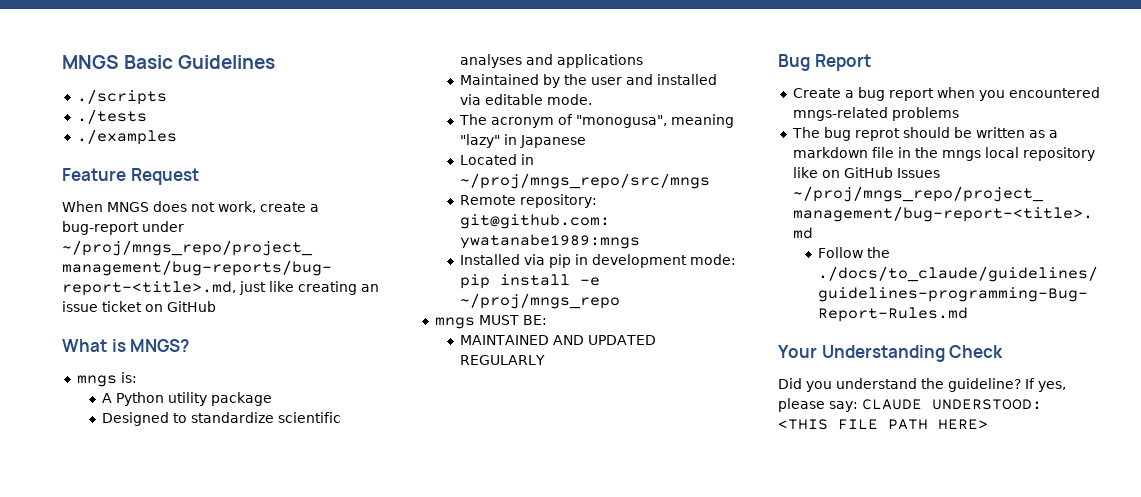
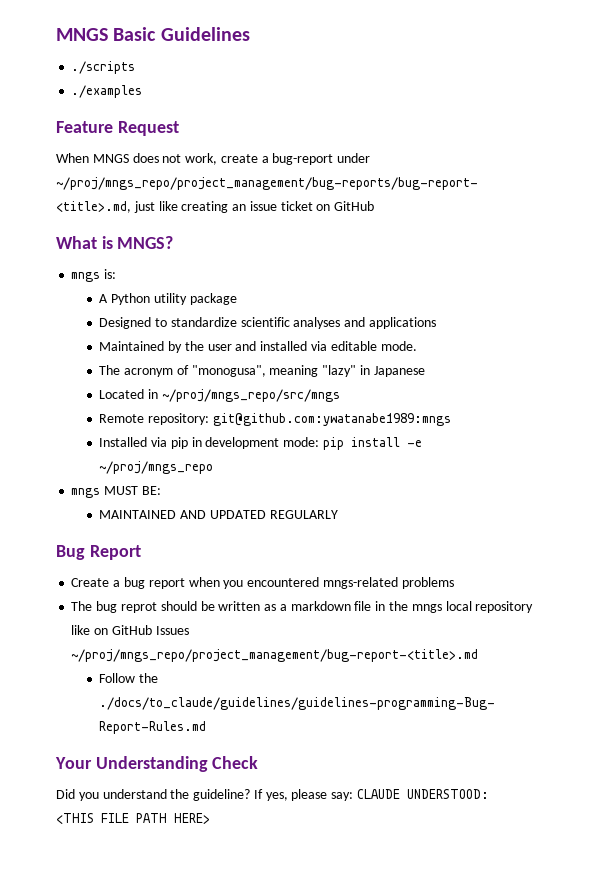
[76,109,147,124] // ./tests -> (136, 67) none

